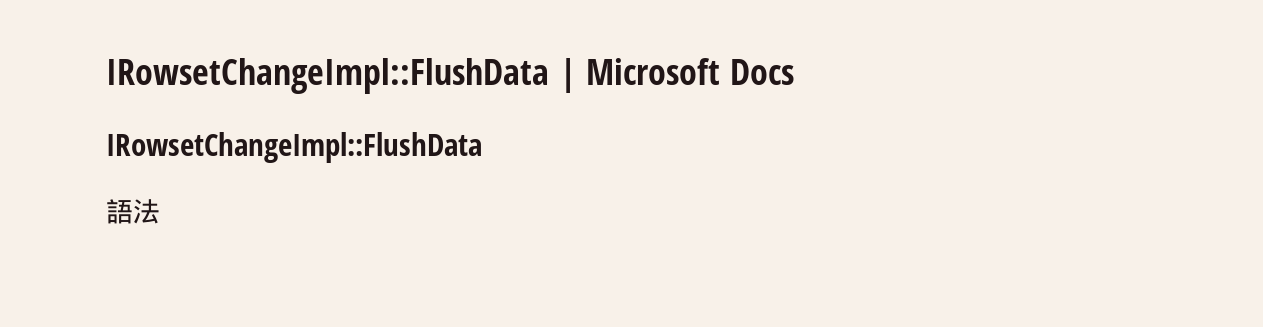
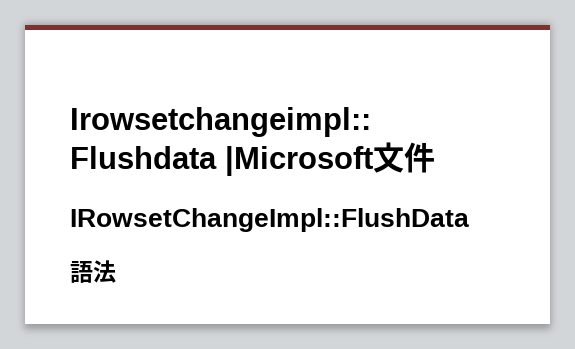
[106,58,795,94] IRowsetChangeImpl::FlushData | Microsoft Docs -> [70,107,371,137] [70,142,435,176] Irowsetchangeimpl:: Flushdata |Microsoft文件

